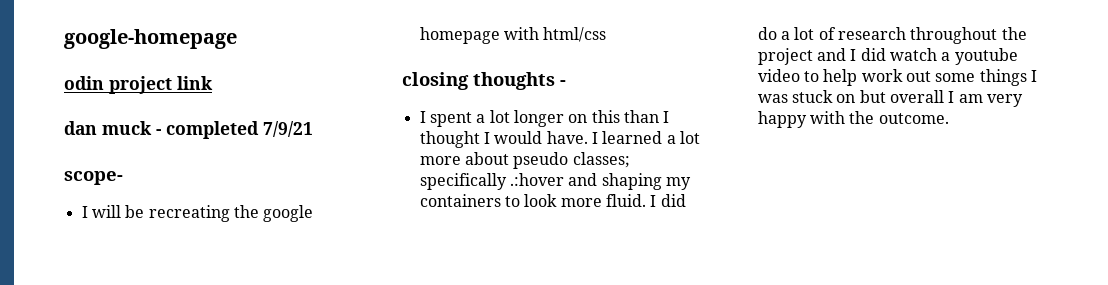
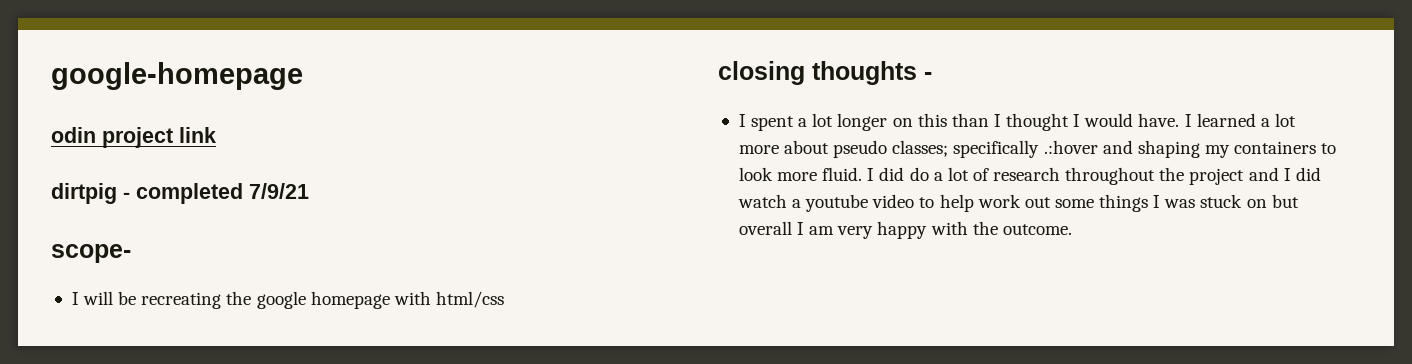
[64,121,152,135] dan muck -> [51,183,117,204] dirtpig

